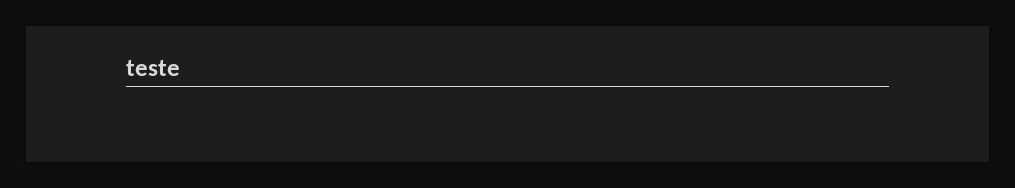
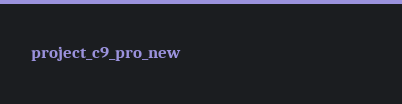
[126,60,180,76] teste -> [31,46,181,61] project_c9_pro_new

